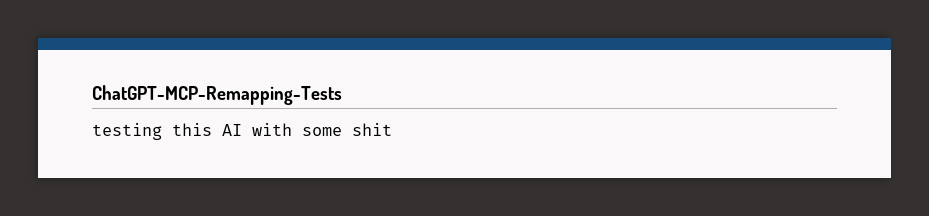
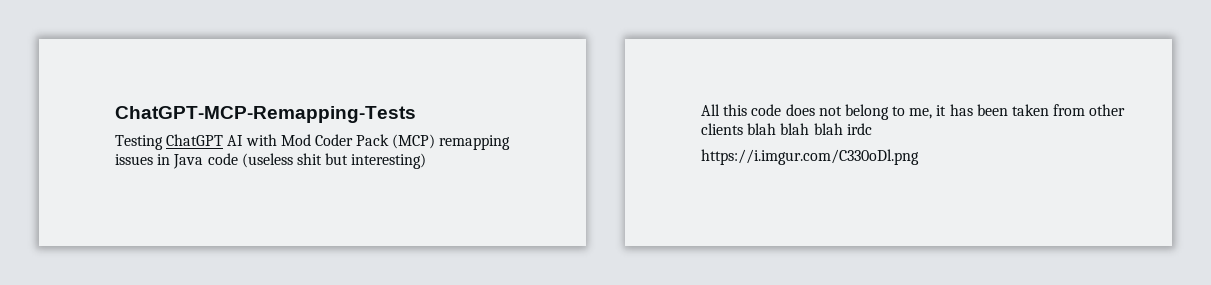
[92,123,392,140] testing this AI with some shit -> [115,134,511,150] [115,153,427,169] [701,104,1126,120] [701,123,872,135] [701,149,919,165] Testing ChatGPT AI with Mod Coder Pack (MCP) remapping issues in Java code (useless shit but interesting) // All this code does not belong to me, it has been taken from other clients blah blah blah irdc // https://i.imgur.com/C330oDl.png

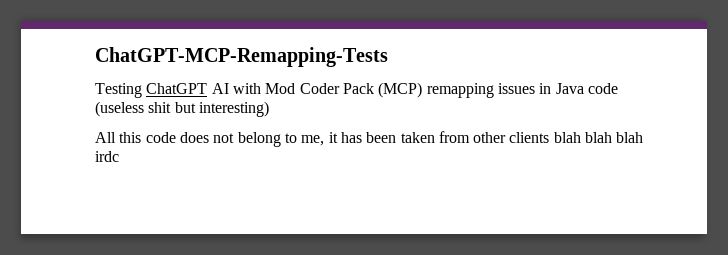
[701,149,919,165] // https://i.imgur.com/C330oDl.png -> (119, 156) none

